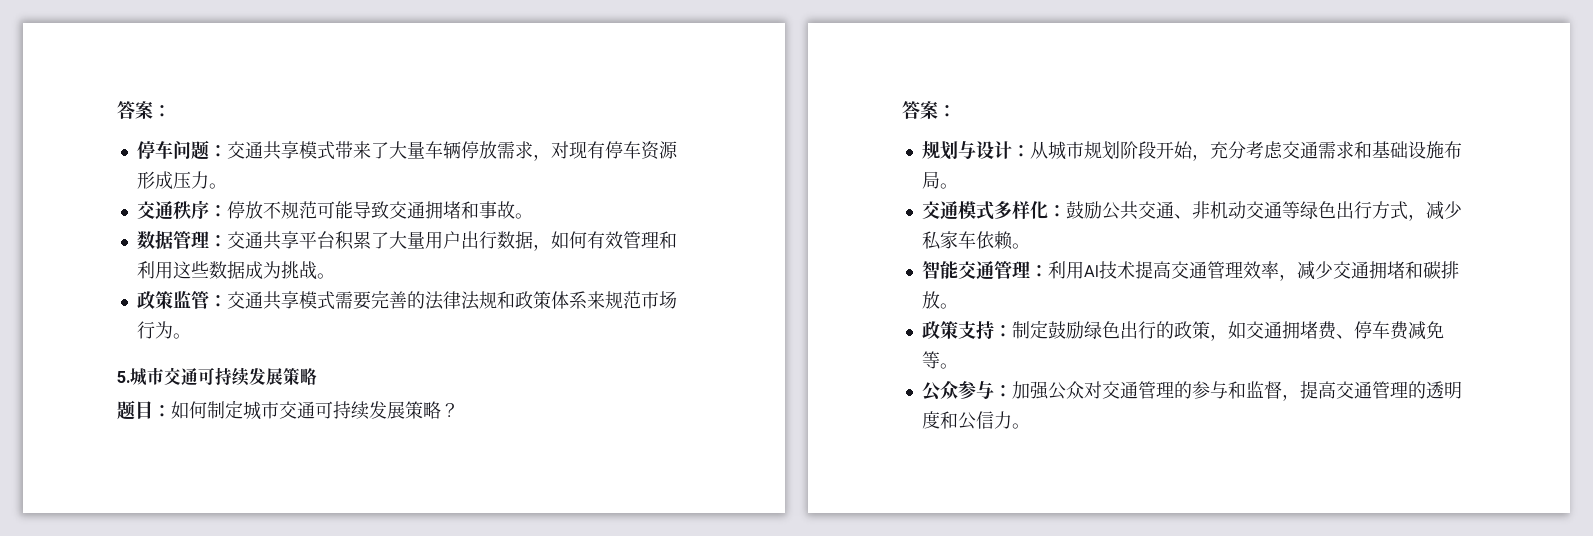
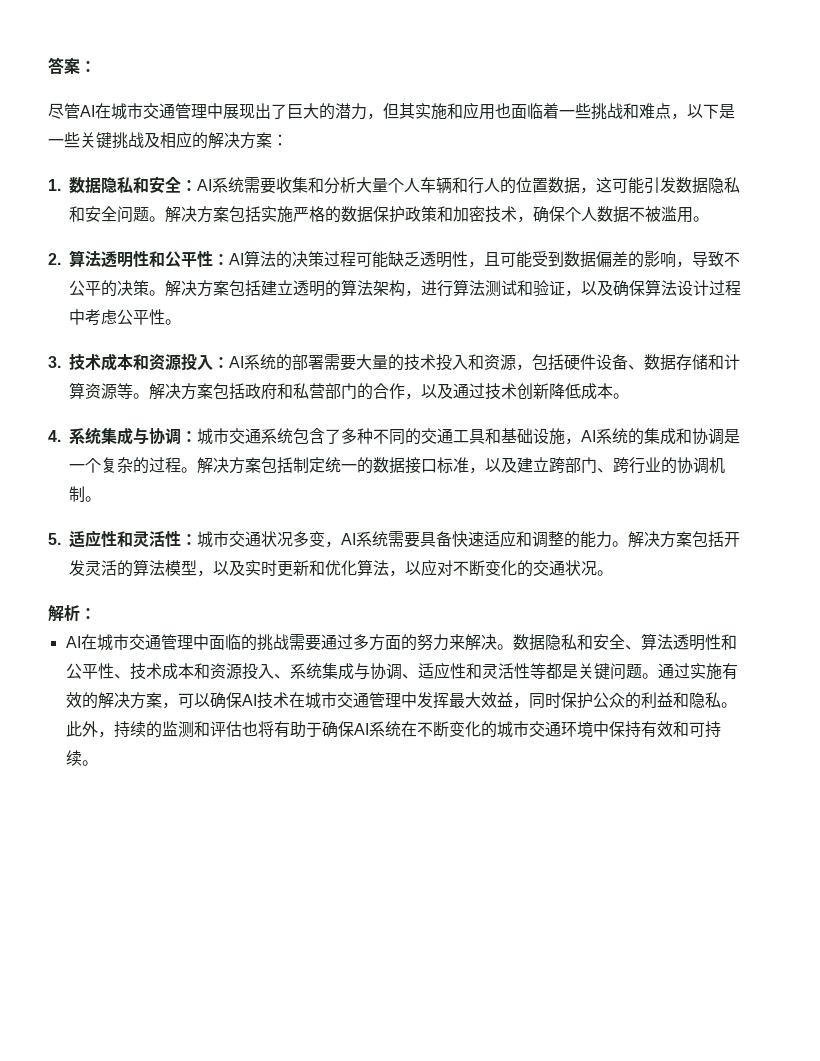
[117,101,171,119] [136,140,678,161] [136,171,227,189] [136,200,533,220] [136,230,677,251] [136,261,335,280] [136,290,677,310] [136,321,191,339] [117,367,317,386] [117,400,459,420] [902,101,956,119] [921,141,1462,161] [921,171,958,189] [921,201,1462,221] [921,231,1030,250] [921,261,1084,280] 答案： // 停车问题：交通共享模式带来了大量车辆停放需求，对现有停车资源形成压力。 // 交通秩序：停放不规范可能导致交通拥堵和事故。 // 数据管理：交通共享平台积累了大量用户出行数据，如何有效管理和利用这些数据成为挑战。 // 政策监管：交通共享模式需要完善的法律法规和政策体系来规范市场行为。 // 5.城市交通可持续发展策略 // 题目：如何制定城市交通可持续发展策略？ // 答案： // 规划与设计：从城市规划阶段开始，充分考虑交通需求和基础设施布局。 // 交通模式多样化：鼓励公共交通、非机动交通等绿色出行方式，减少私家车依赖。 // 智能交通管理：利用 -> [48,57,96,75] [48,102,735,120] [48,131,288,149] [48,176,740,194] [69,206,709,223] [48,250,740,268] [69,279,741,297] [69,309,181,326] [48,353,740,371] [69,382,629,400] [48,427,740,445] [69,457,725,474] [69,486,101,502] [48,530,740,548] [69,559,613,577] [48,604,96,622] [65,633,737,651] [65,662,738,680] [65,692,242,709] 答案： // 尽管AI在城市交通管理中展现出了巨大的潜力，但其实施和应用也面临着一些挑战和难点，以下是一些关键挑战及相应的解决方案： // 1.数据隐私和安全：AI系统需要收集和分析大量个人车辆和行人的位置数据，这可能引发数据隐私和安全问题。解决方案包括实施严格的数据保护政策和加密技术，确保个人数据不被滥用。 // 2.算法透明性和公平性：AI算法的决策过程可能缺乏透明性，且可能受到数据偏差的影响，导致不公平的决策。解决方案包括建立透明的算法架构，进行算法测试和验证，以及确保算法设计过程中考虑公平性。 // 3.技术成本和资源投入：AI系统的部署需要大量的技术投入和资源，包括硬件设备、数据存储和计算资源等。解决方案包括政府和私营部门的合作，以及通过技术创新降低成本。 // 4.系统集成与协调：城市交通系统包含了多种不同的交通工具和基础设施，AI系统的集成和协调是一个复杂的过程。解决方案包括制定统一的数据接口标准，以及建立跨部门、跨行业的协调机制。 // 5.适应性和灵活性：城市交通状况多变，AI系统需要具备快速适应和调整的能力。解决方案包括开发灵活的算法模型，以及实时更新和优化算法，以应对不断变化的交通状况。 // 解析： // AI在城市交通管理中面临的挑战需要通过多方面的努力来解决。数据隐私和安全、算法透明性和公平性、技术成本和资源投入、系统集成与协调、适应性和灵活性等都是关键问题。通过实施有效的解决方案，可以确保
[1134,261,1459,281] [921,291,958,309] [921,320,1444,341] [921,351,958,369] [921,381,1462,401] [921,411,1012,430] 提高交通管理效率，减少交通拥堵和碳排放。 // 政策支持：制定鼓励绿色出行的政策，如交通拥堵费、停车费减免等。 // 公众参与：加强公众对交通管理的参与和监督，提高交通管理的透明度和公信力 -> [288,692,737,709] [65,721,721,738] [65,750,82,766] 在城市交通管理中发挥最大效益，同时保护公众的利益和隐私。此外，持续的监测和评估也将有助于确保AI系统在不断变化的城市交通环境中保持有效和可持续

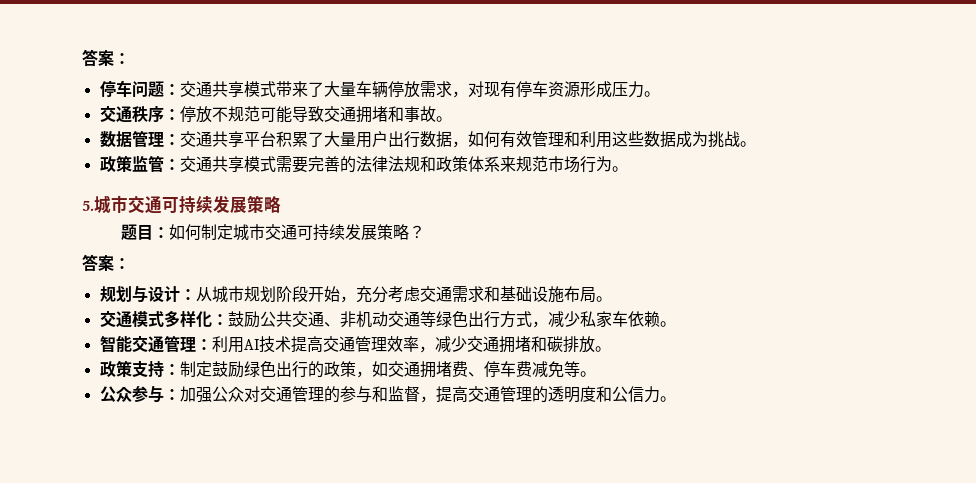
[48,57,96,75] [48,102,735,120] [48,131,288,149] [48,176,740,194] [69,206,709,223] [48,250,740,268] [69,279,741,297] [69,309,181,326] [48,353,740,371] [69,382,629,400] [48,427,740,445] [69,457,725,474] [69,486,101,502] [48,530,740,548] [69,559,613,577] [48,604,96,622] [65,633,737,651] [65,662,738,680] [65,692,242,709] 答案： // 尽管AI在城市交通管理中展现出了巨大的潜力，但其实施和应用也面临着一些挑战和难点，以下是一些关键挑战及相应的解决方案： // 1.数据隐私和安全：AI系统需要收集和分析大量个人车辆和行人的位置数据，这可能引发数据隐私和安全问题。解决方案包括实施严格的数据保护政策和加密技术，确保个人数据不被滥用。 // 2.算法透明性和公平性：AI算法的决策过程可能缺乏透明性，且可能受到数据偏差的影响，导致不公平的决策。解决方案包括建立透明的算法架构，进行算法测试和验证，以及确保算法设计过程中考虑公平性。 // 3.技术成本和资源投入：AI系统的部署需要大量的技术投入和资源，包括硬件设备、数据存储和计算资源等。解决方案包括政府和私营部门的合作，以及通过技术创新降低成本。 // 4.系统集成与协调：城市交通系统包含了多种不同的交通工具和基础设施，AI系统的集成和协调是一个复杂的过程。解决方案包括制定统一的数据接口标准，以及建立跨部门、跨行业的协调机制。 // 5.适应性和灵活性：城市交通状况多变，AI系统需要具备快速适应和调整的能力。解决方案包括开发灵活的算法模型，以及实时更新和优化算法，以应对不断变化的交通状况。 // 解析： // AI在城市交通管理中面临的挑战需要通过多方面的努力来解决。数据隐私和安全、算法透明性和公平性、技术成本和资源投入、系统集成与协调、适应性和灵活性等都是关键问题。通过实施有效的解决方案，可以确保 -> [82,49,130,67] [99,80,660,98] [99,106,452,123] [99,130,756,148] [99,155,628,173] [82,195,281,214] [121,224,426,241] [82,254,130,272] [99,286,612,303] [99,310,676,328] [99,335,244,353] 答案： // 停车问题：交通共享模式带来了大量车辆停放需求，对现有停车资源形成压力。 // 交通秩序：停放不规范可能导致交通拥堵和事故。 // 数据管理：交通共享平台积累了大量用户出行数据，如何有效管理和利用这些数据成为挑战。 // 政策监管：交通共享模式需要完善的法律法规和政策体系来规范市场行为。 // 5.城市交通可持续发展策略 // 题目：如何制定城市交通可持续发展策略？ // 答案： // 规划与设计：从城市规划阶段开始，充分考虑交通需求和基础设施布局。 // 交通模式多样化：鼓励公共交通、非机动交通等绿色出行方式，减少私家车依赖。 // 智能交通管理：利用
[288,692,737,709] [65,721,721,738] [65,750,82,766] 在城市交通管理中发挥最大效益，同时保护公众的利益和隐私。此外，持续的监测和评估也将有助于确保AI系统在不断变化的城市交通环境中保持有效和可持续 -> [290,336,611,353] [99,360,596,378] [99,386,660,403] 提高交通管理效率，减少交通拥堵和碳排放。 // 政策支持：制定鼓励绿色出行的政策，如交通拥堵费、停车费减免等。 // 公众参与：加强公众对交通管理的参与和监督，提高交通管理的透明度和公信力

